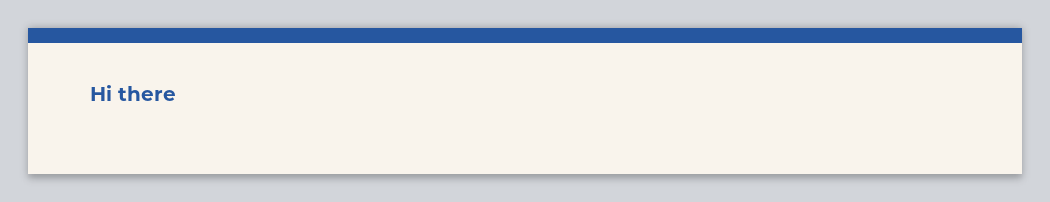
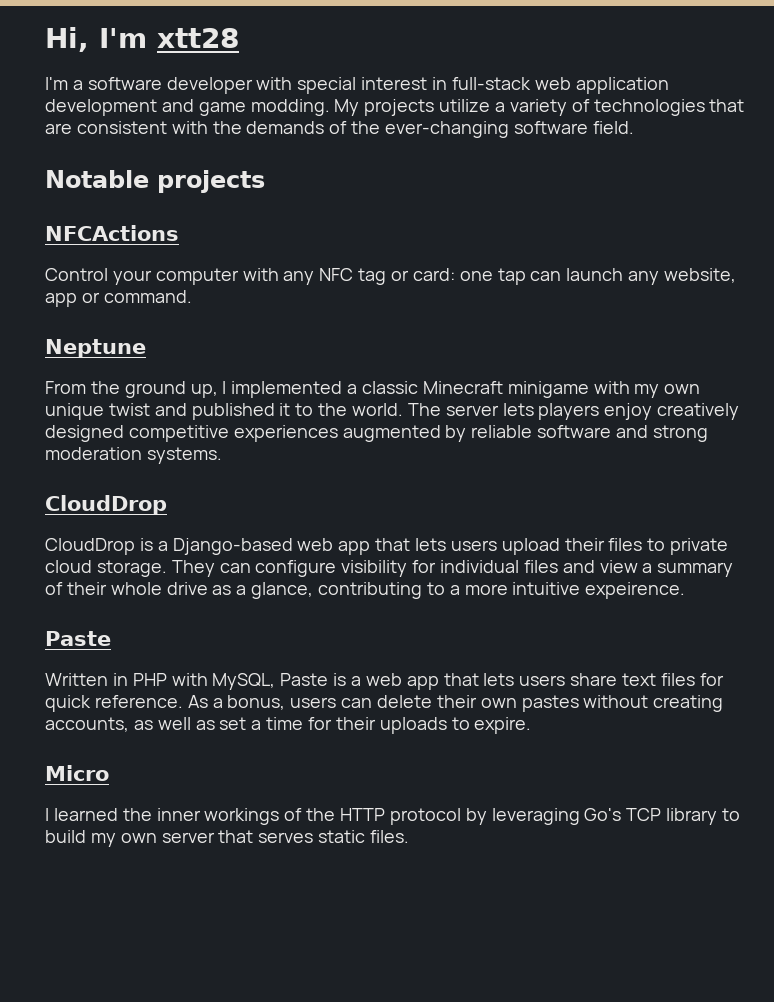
[90,85,176,101] Hi there -> [45,27,239,52] [45,77,669,94] [45,99,745,116] [45,121,634,138] [45,170,265,193] [45,225,179,241] [45,268,737,285] [45,290,192,307] [45,339,146,358] [45,381,701,398] [45,403,740,420] [45,425,708,442] [45,447,222,464] [45,495,167,515] [45,538,729,555] [45,560,734,577] [45,582,686,599] [45,631,111,646] [45,673,724,690] [45,695,724,712] [45,717,532,734] [45,765,109,781] [45,808,741,825] [45,830,410,847] Hi, I'm xtt28 // I'm a software developer with special interest in full-stack web application development and game modding. My projects utilize a variety of technologies that are consistent with the demands of the ever-changing software field. // Notable projects // NFCActions // Control your computer with any NFC tag or card: one tap can launch any website, app or command. // Neptune // From the ground up, I implemented a classic Minecraft minigame with my own unique twist and published it to the world. The server lets players enjoy creatively designed competitive experiences augmented by reliable software and strong moderation systems. // CloudDrop // CloudDrop is a Django-based web app that lets users upload their files to private cloud storage. They can configure visibility for individual files and view a summary of their whole drive as a glance, contributing to a more intuitive expeirence. // Paste // Written in PHP with MySQL, Paste is a web app that lets users share text files for quick reference. As a bonus, users can delete their own pastes without creating accounts, as well as set a time for their uploads to expire. // Micro // I learned the inner workings of the HTTP protocol by leveraging Go's TCP library to build my own server that serves static files.

